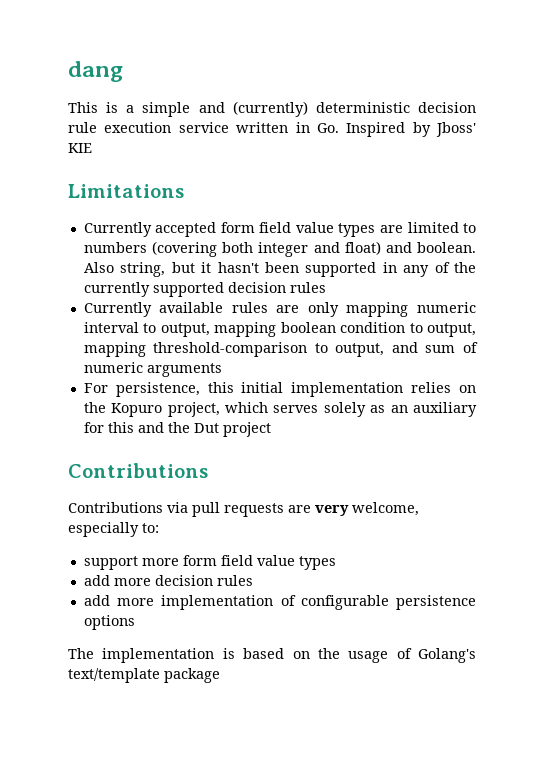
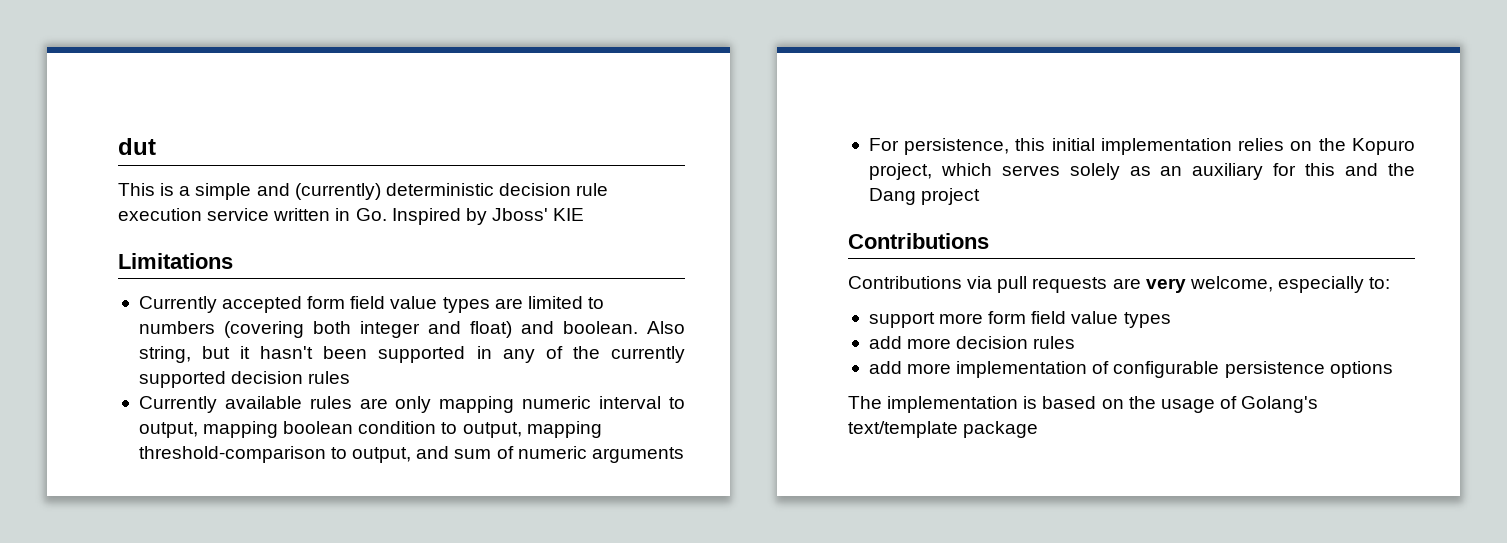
[68,61,123,82] dang -> [118,138,156,155] dut
[193,423,219,433] Dut -> [868,188,916,205] Dang

